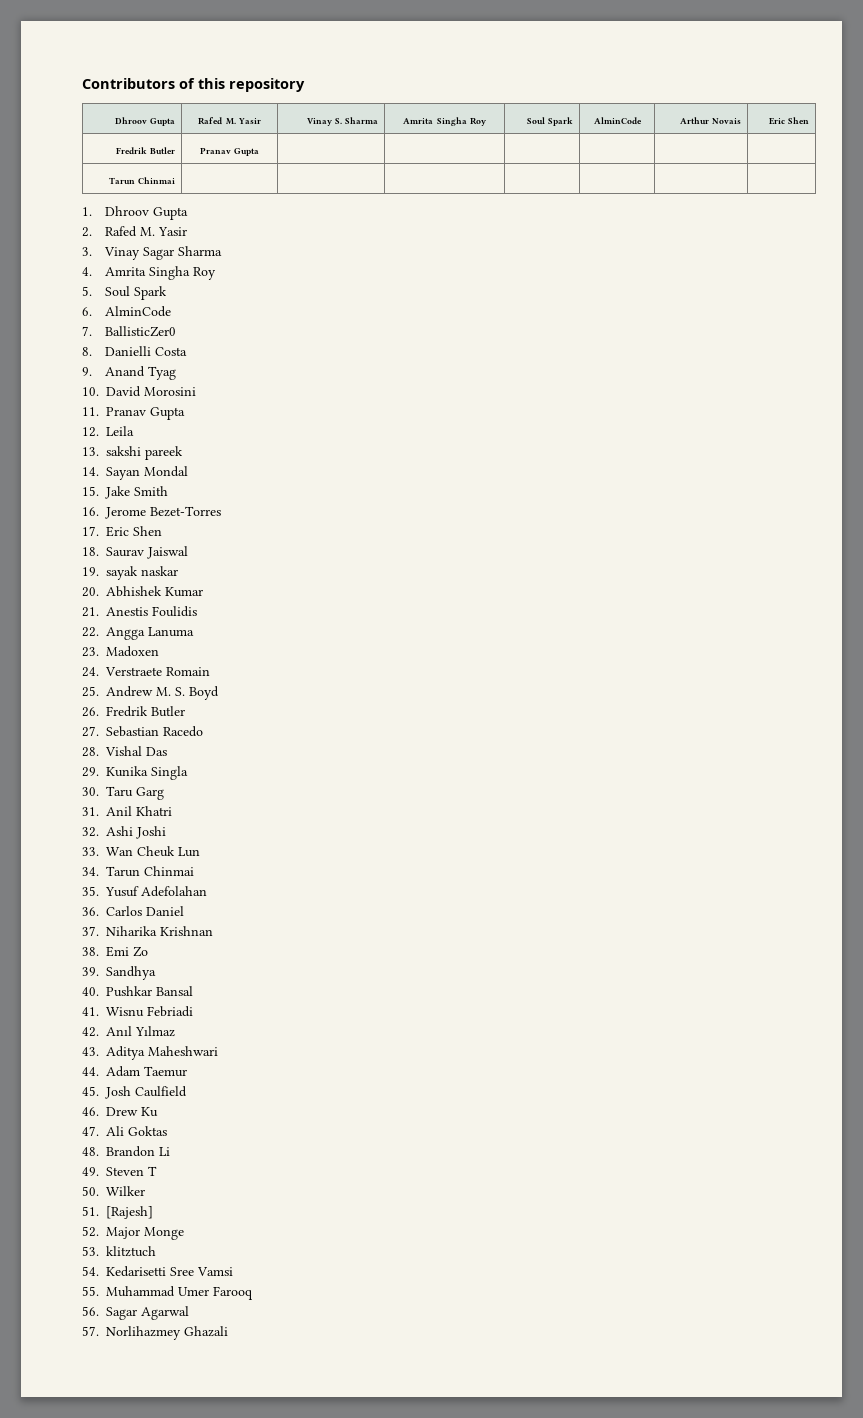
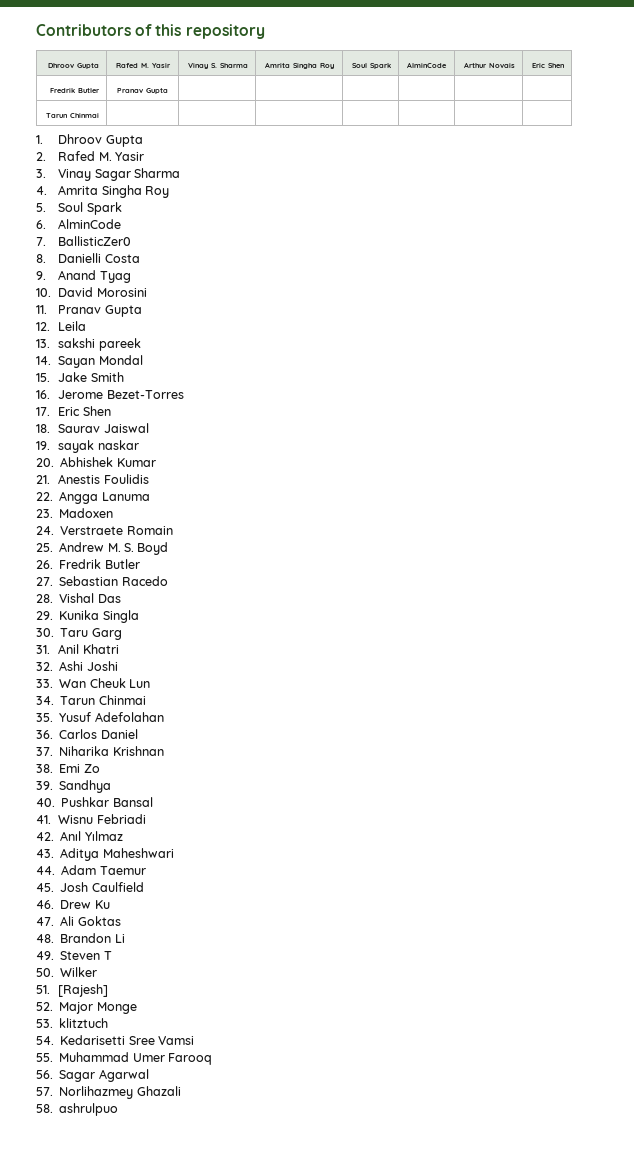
(228, 1331) none -> [36,1103,119,1116] // 58. ashrulpuo

